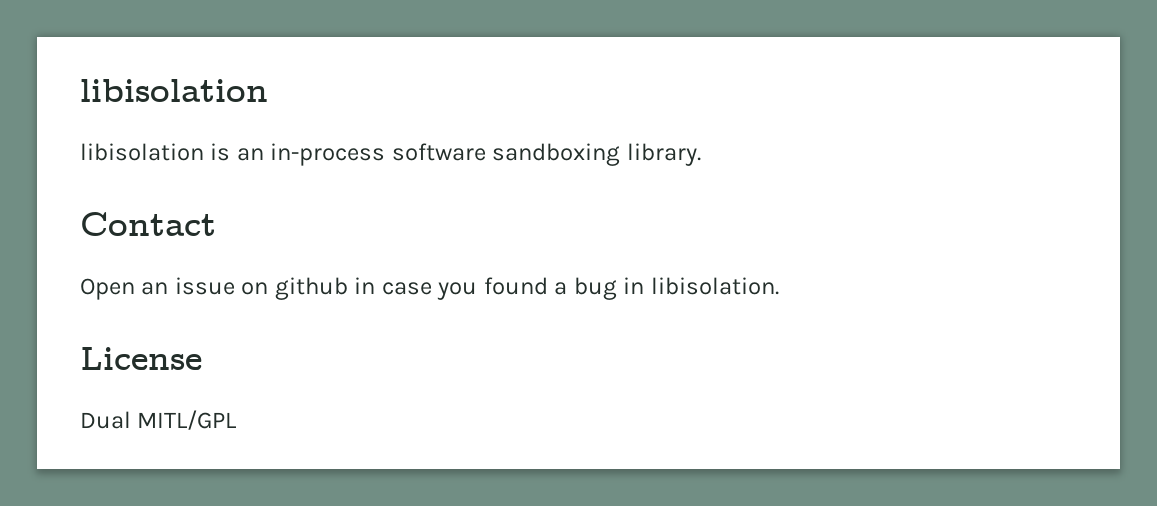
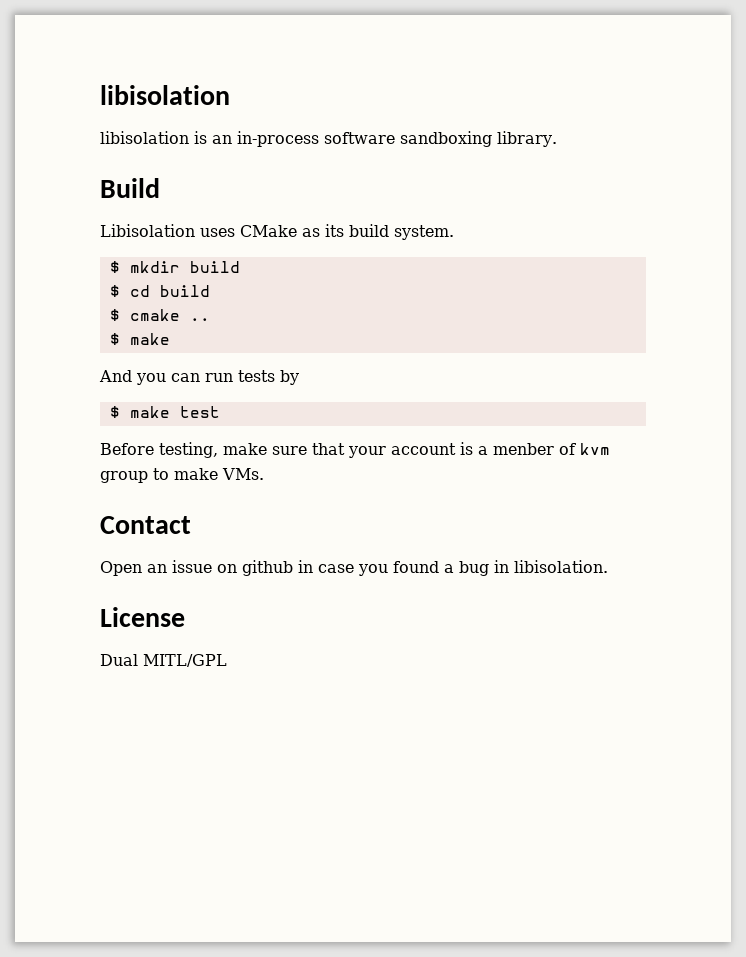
(701, 154) none -> [100,178,160,198] [100,224,454,240] [109,261,240,273] [109,285,210,297] [109,309,210,321] [109,333,170,345] [99,370,299,385] [109,406,220,418] [100,442,610,458] [100,468,264,483] // Build // Libisolation uses CMake as its build system. // $ mkdir build // $ cd build // $ cmake .. // $ make // And you can run tests by // $ make test // Before testing, make sure that your account is a menber of kvm group to make VMs.

